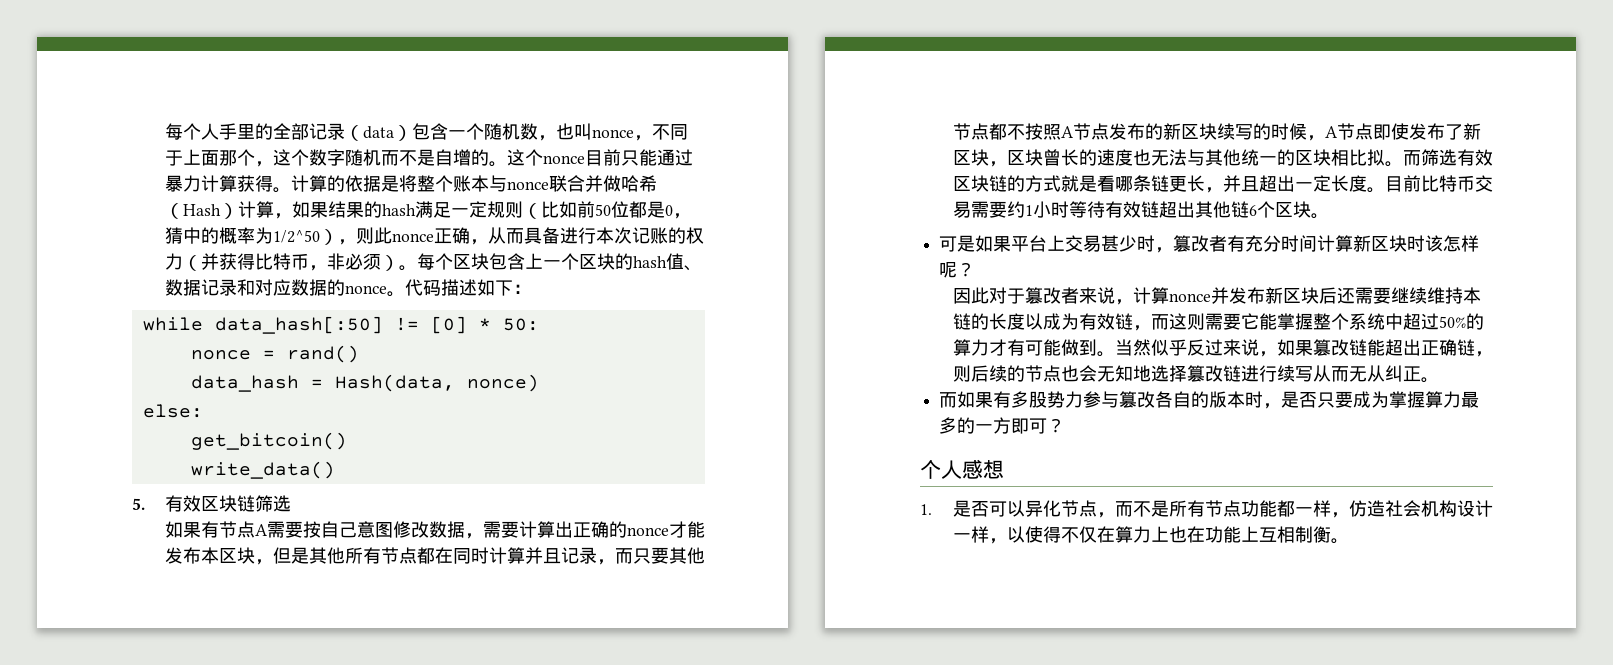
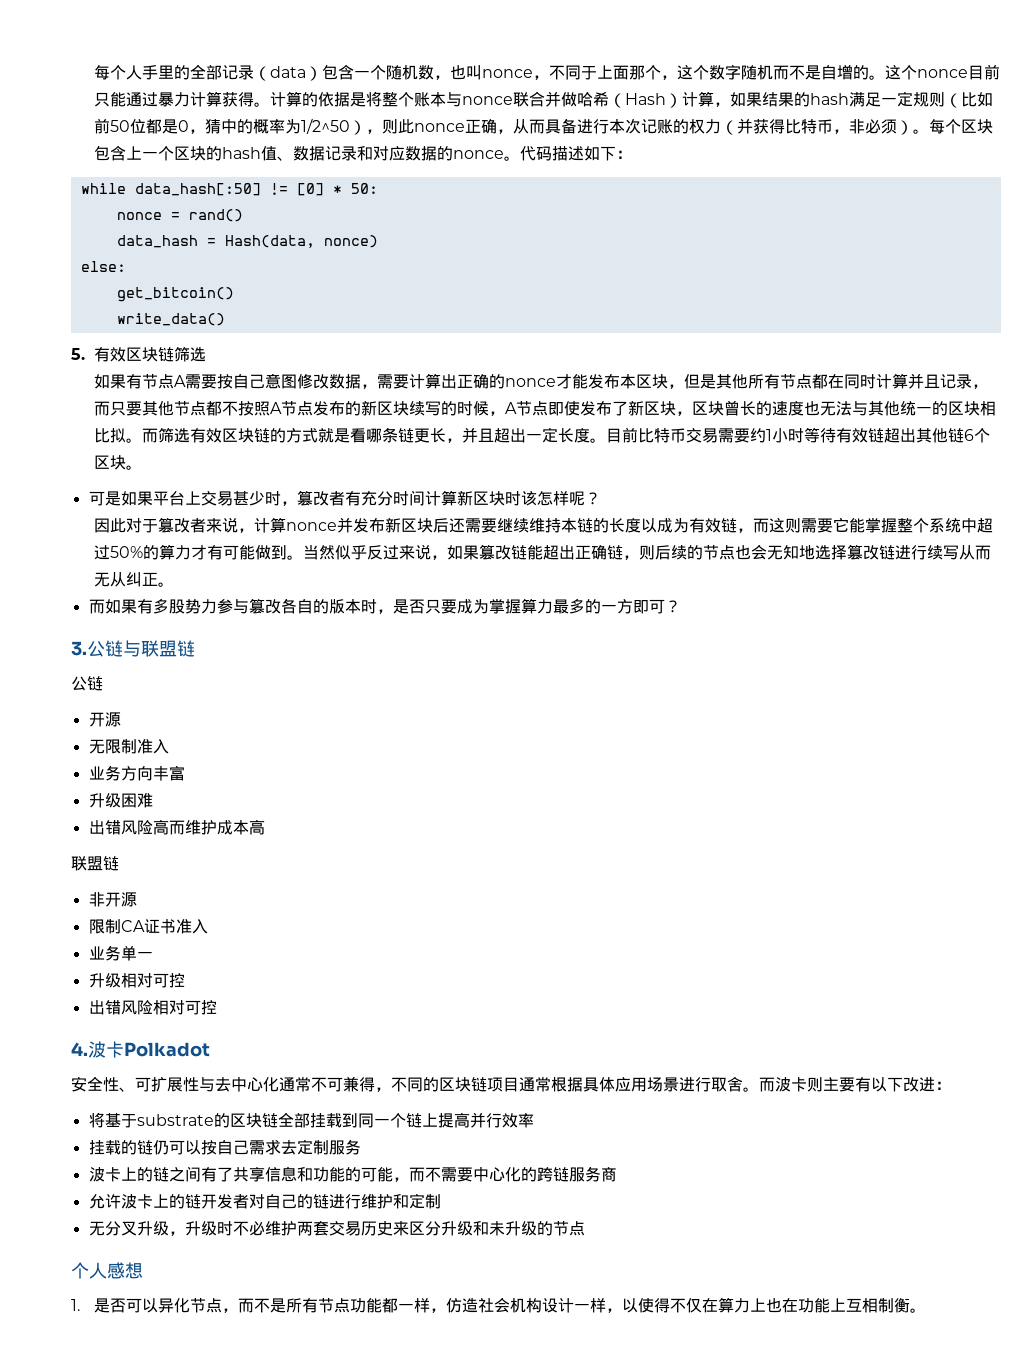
(1066, 425) none -> [71,640,195,657] [71,676,103,691] [88,712,121,727] [88,739,169,754] [88,765,185,781] [88,793,153,808] [88,819,265,835] [71,856,119,871] [88,892,137,907] [88,919,208,934] [88,945,153,961] [88,973,185,988] [88,1000,217,1015] [71,1041,210,1058] [71,1076,951,1092] [88,1112,534,1128] [88,1139,361,1155] [88,1166,617,1182] [88,1193,441,1209] [88,1221,585,1236] // 3.公链与联盟链 // 公链 // 开源 // 无限制准入 // 业务方向丰富 // 升级困难 // 出错风险高而维护成本高 // 联盟链 // 非开源 // 限制CA证书准入 // 业务单一 // 升级相对可控 // 出错风险相对可控 // 4.波卡Polkadot // 安全性、可扩展性与去中心化通常不可兼得，不同的区块链项目通常根据具体应用场景进行取舍。而波卡则主要有以下改进： // 将基于substrate的区块链全部挂载到同一个链上提高并行效率 // 挂载的链仍可以按自己需求去定制服务 // 波卡上的链之间有了共享信息和功能的可能，而不需要中心化的跨链服务商 // 允许波卡上的链开发者对自己的链进行维护和定制 // 无分叉升级，升级时不必维护两套交易历史来区分升级和未升级的节点

